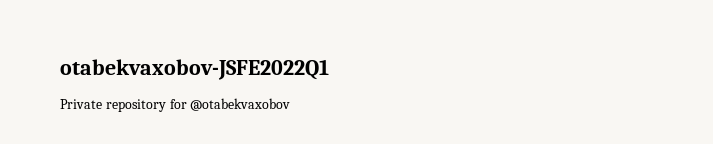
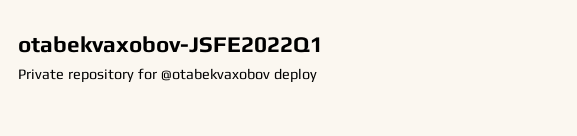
(291, 104) none -> [273,68,317,83] deploy

